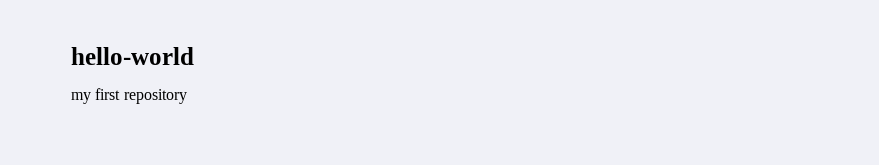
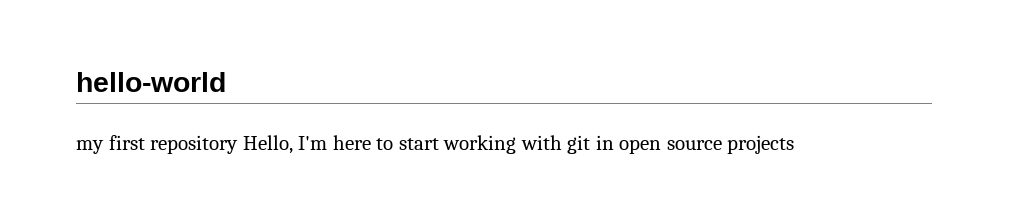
(187, 96) none -> [242,135,795,154] Hello, I'm here to start working with git in open source projects

